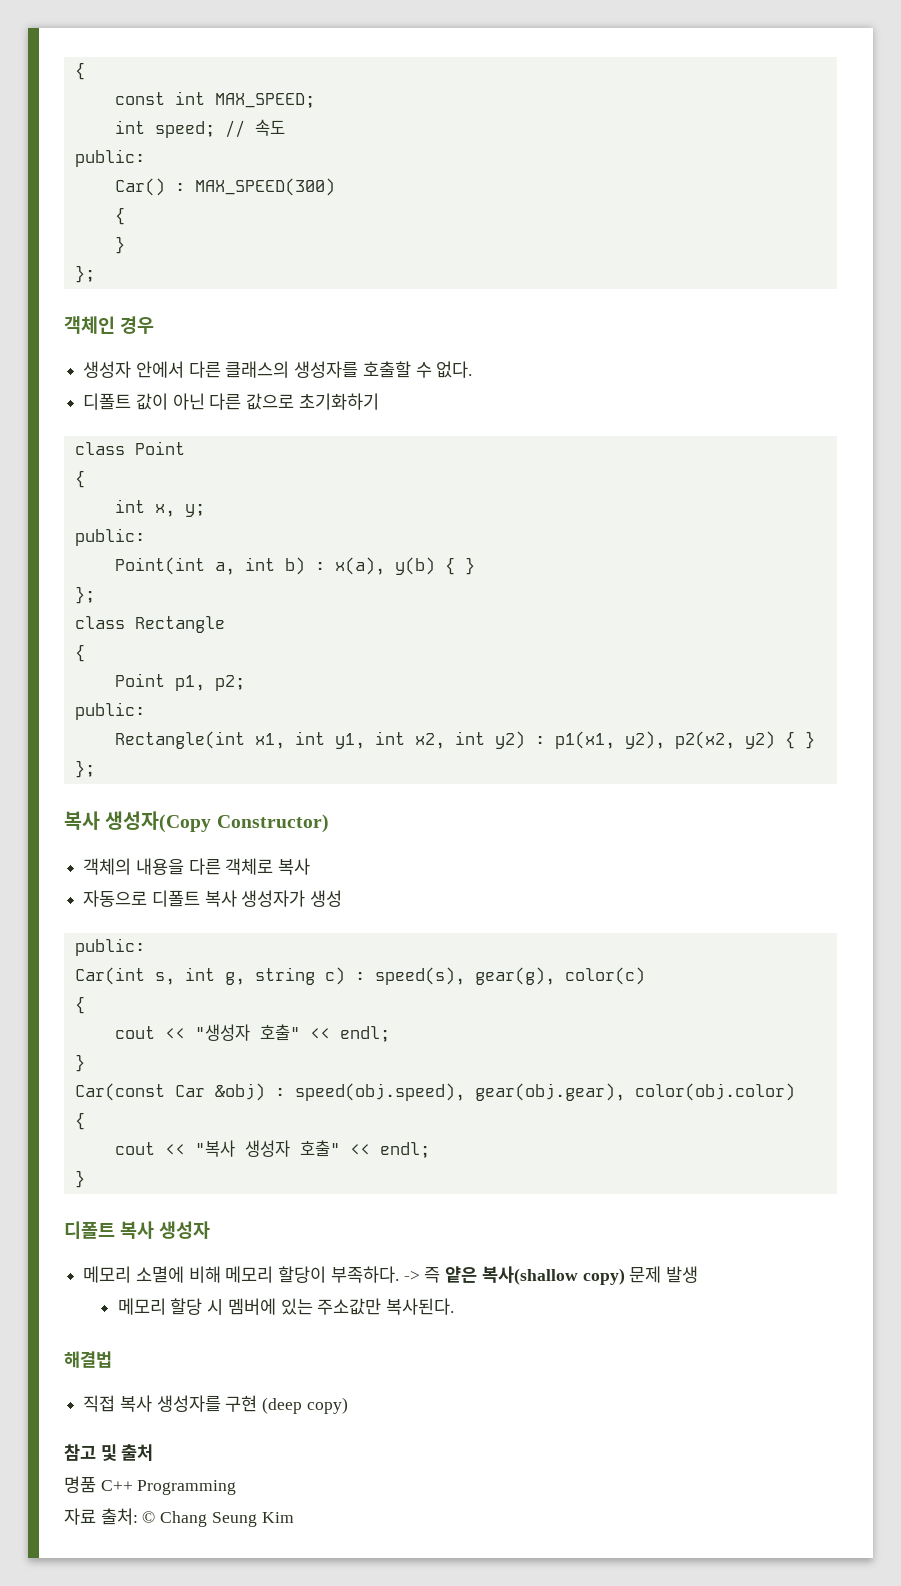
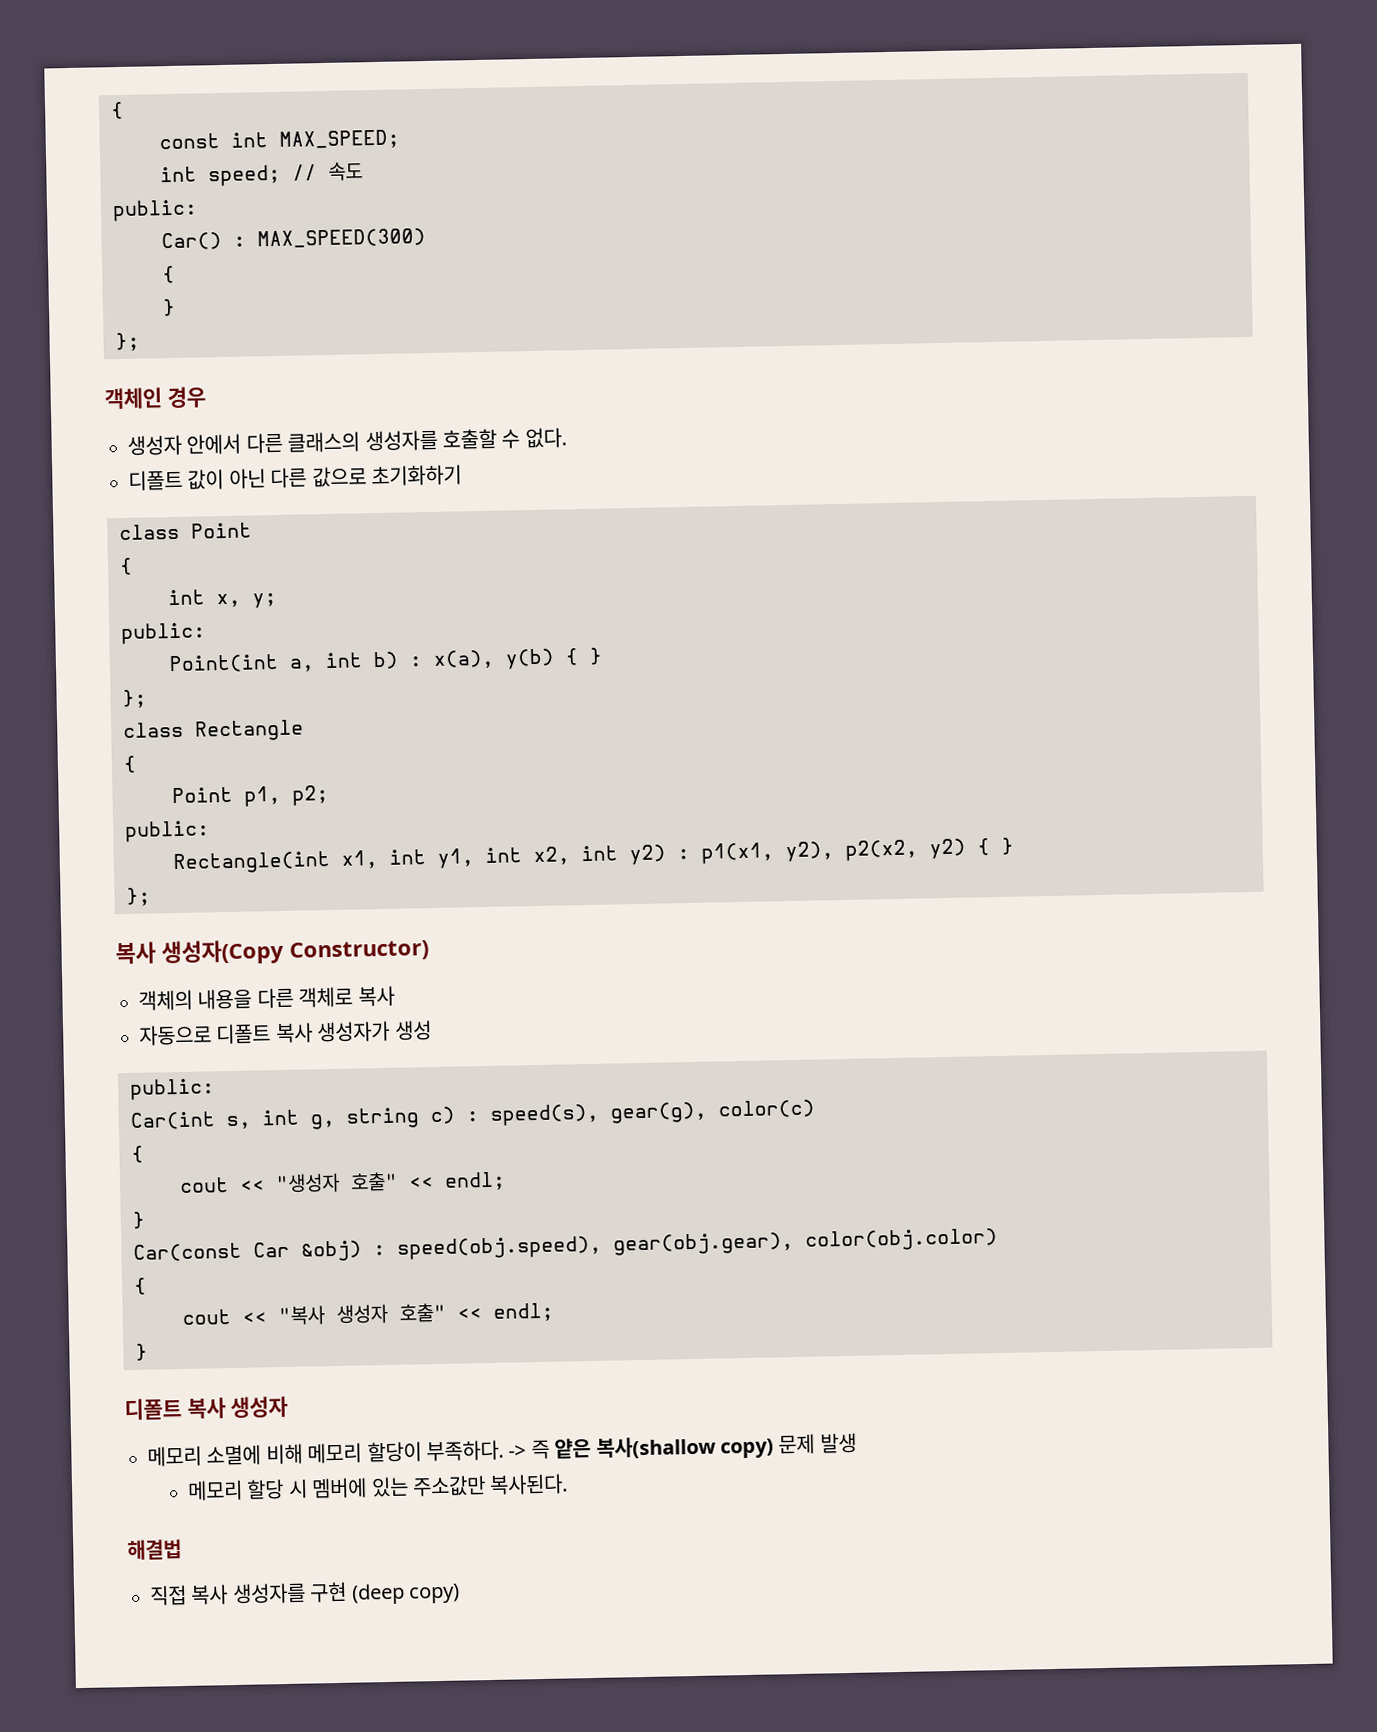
[64,1444,154,1461] [64,1476,237,1495] [64,1508,294,1527] // 참고 및 출처 // 명품 C++ Programming // 자료 출처: © Chang Seung Kim -> (460, 1593) none

